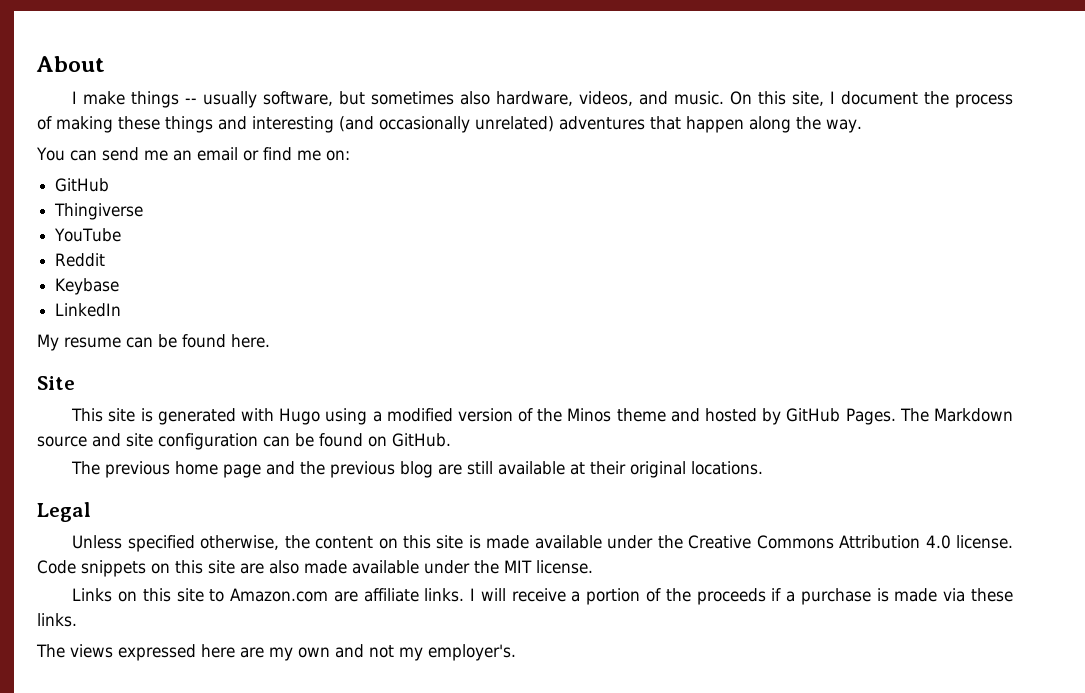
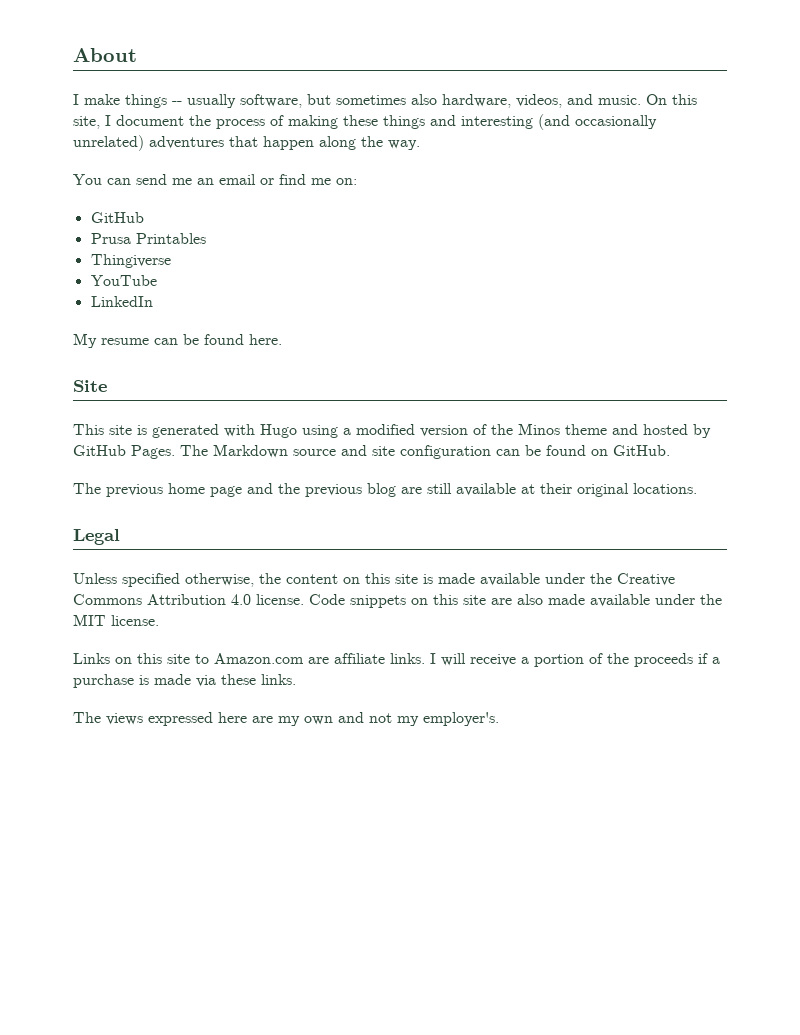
(110, 185) none -> [90,233,206,244] // Prusa Printables
[55,253,106,267] [55,278,120,295] // Reddit // Keybase -> (157, 280) none

